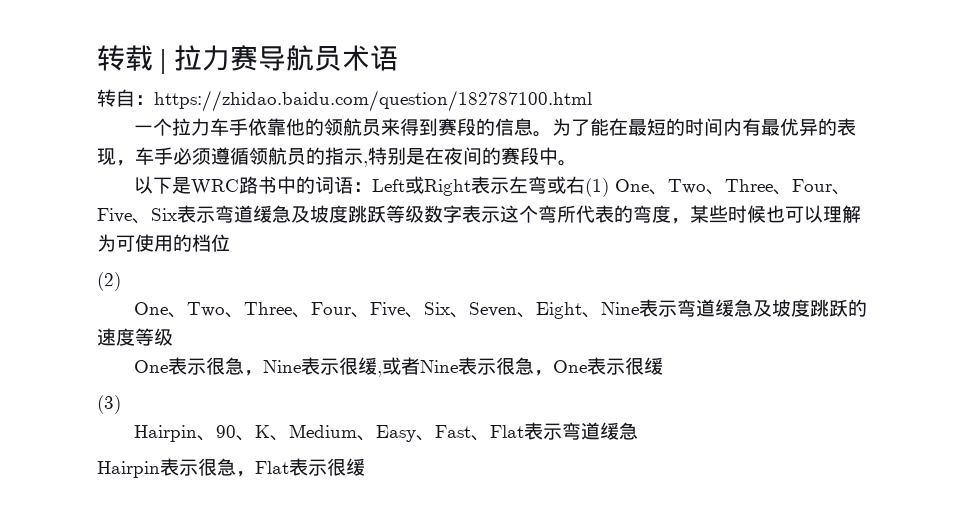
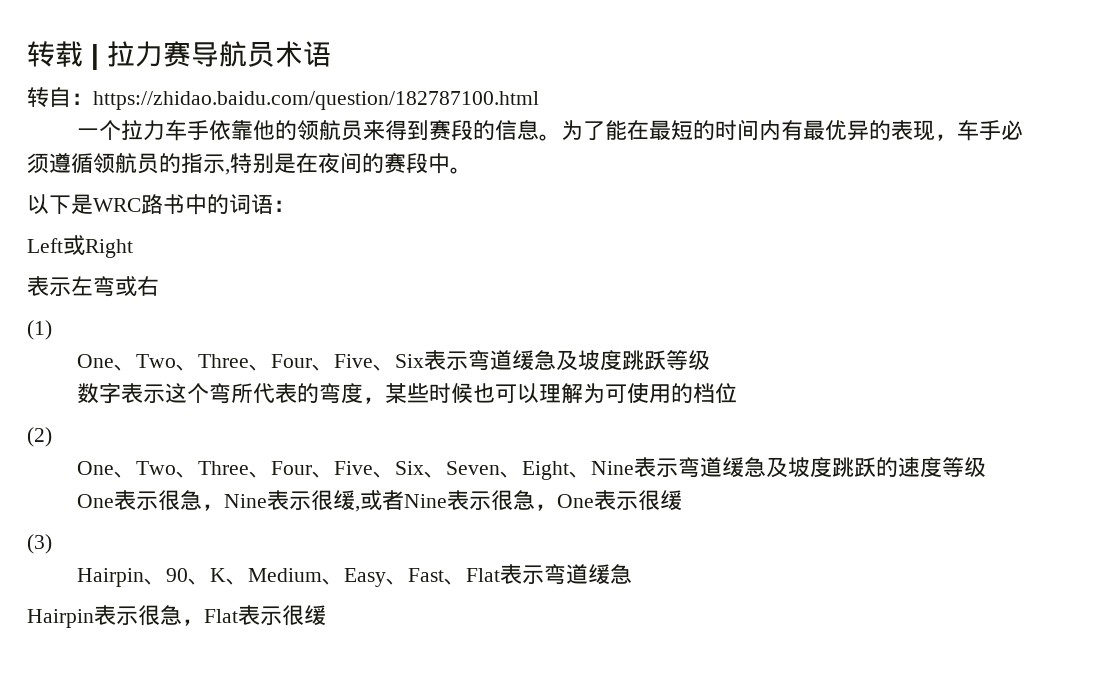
(372, 187) none -> (295, 206) //
(471, 187) none -> (133, 248) //
(585, 185) none -> (159, 286) //
(609, 187) none -> (52, 330) //
(424, 214) none -> (711, 360) //

